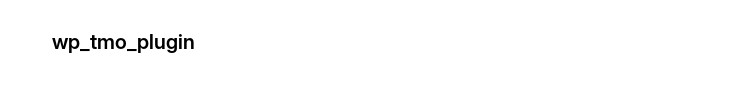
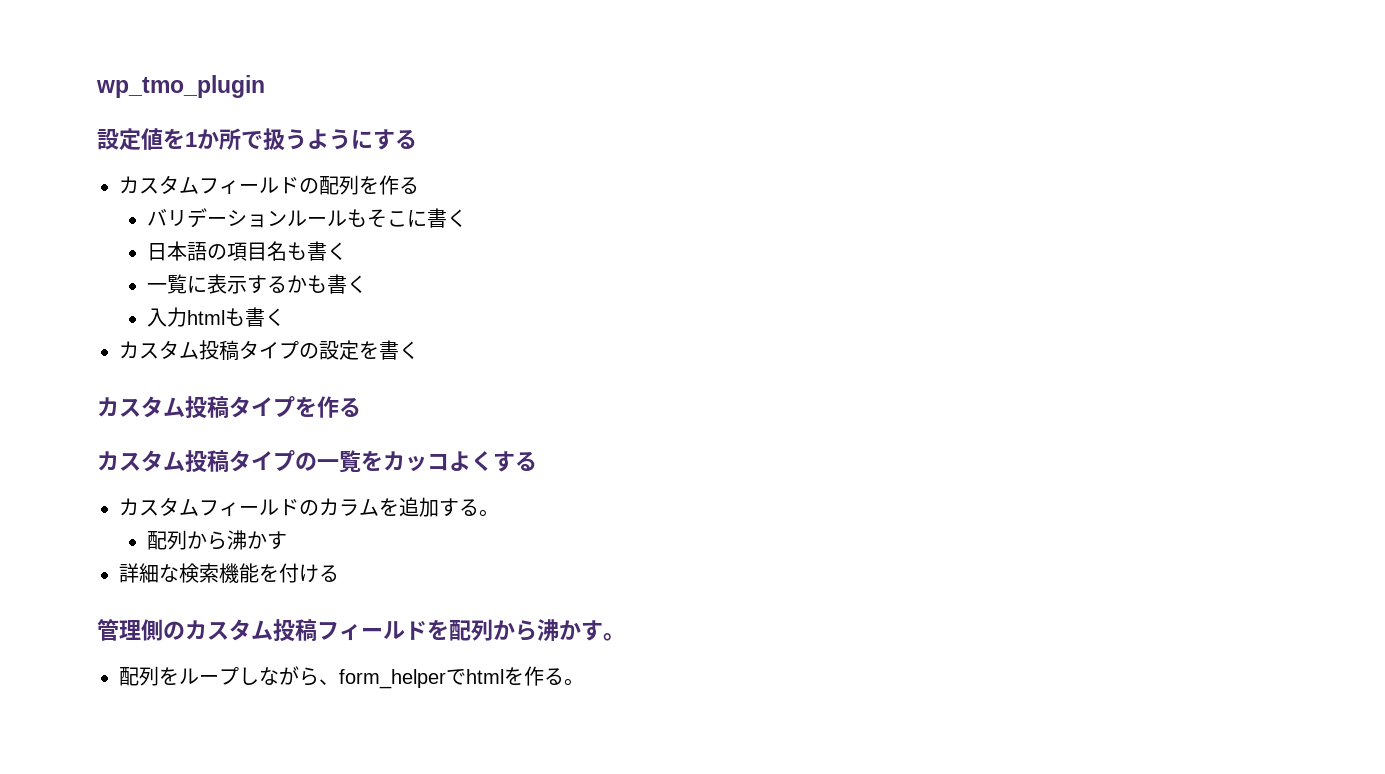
(195, 43) none -> [97,128,417,151] [119,175,419,195] [146,208,467,228] [146,241,347,261] [146,274,367,294] [146,307,285,327] [119,340,419,361] [97,396,361,419] [97,450,537,473] [119,497,499,517] [146,530,287,550] [119,563,339,583] [97,619,625,642] [119,666,584,689] // 設定値を1か所で扱うようにする // カスタムフィールドの配列を作る // バリデーションルールもそこに書く // 日本語の項目名も書く // 一覧に表示するかも書く // 入力htmlも書く // カスタム投稿タイプの設定を書く // カスタム投稿タイプを作る // カスタム投稿タイプの一覧をカッコよくする // カスタムフィールドのカラムを追加する。 // 配列から沸かす // 詳細な検索機能を付ける // 管理側のカスタム投稿フィールドを配列から沸かす。 // 配列をループしながら、form_helperでhtmlを作る。

